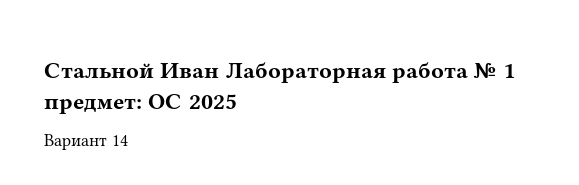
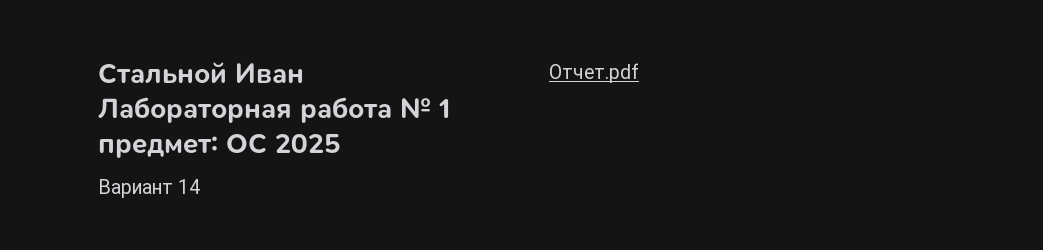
(128, 140) none -> [549,63,639,83] // Отчет.pdf

